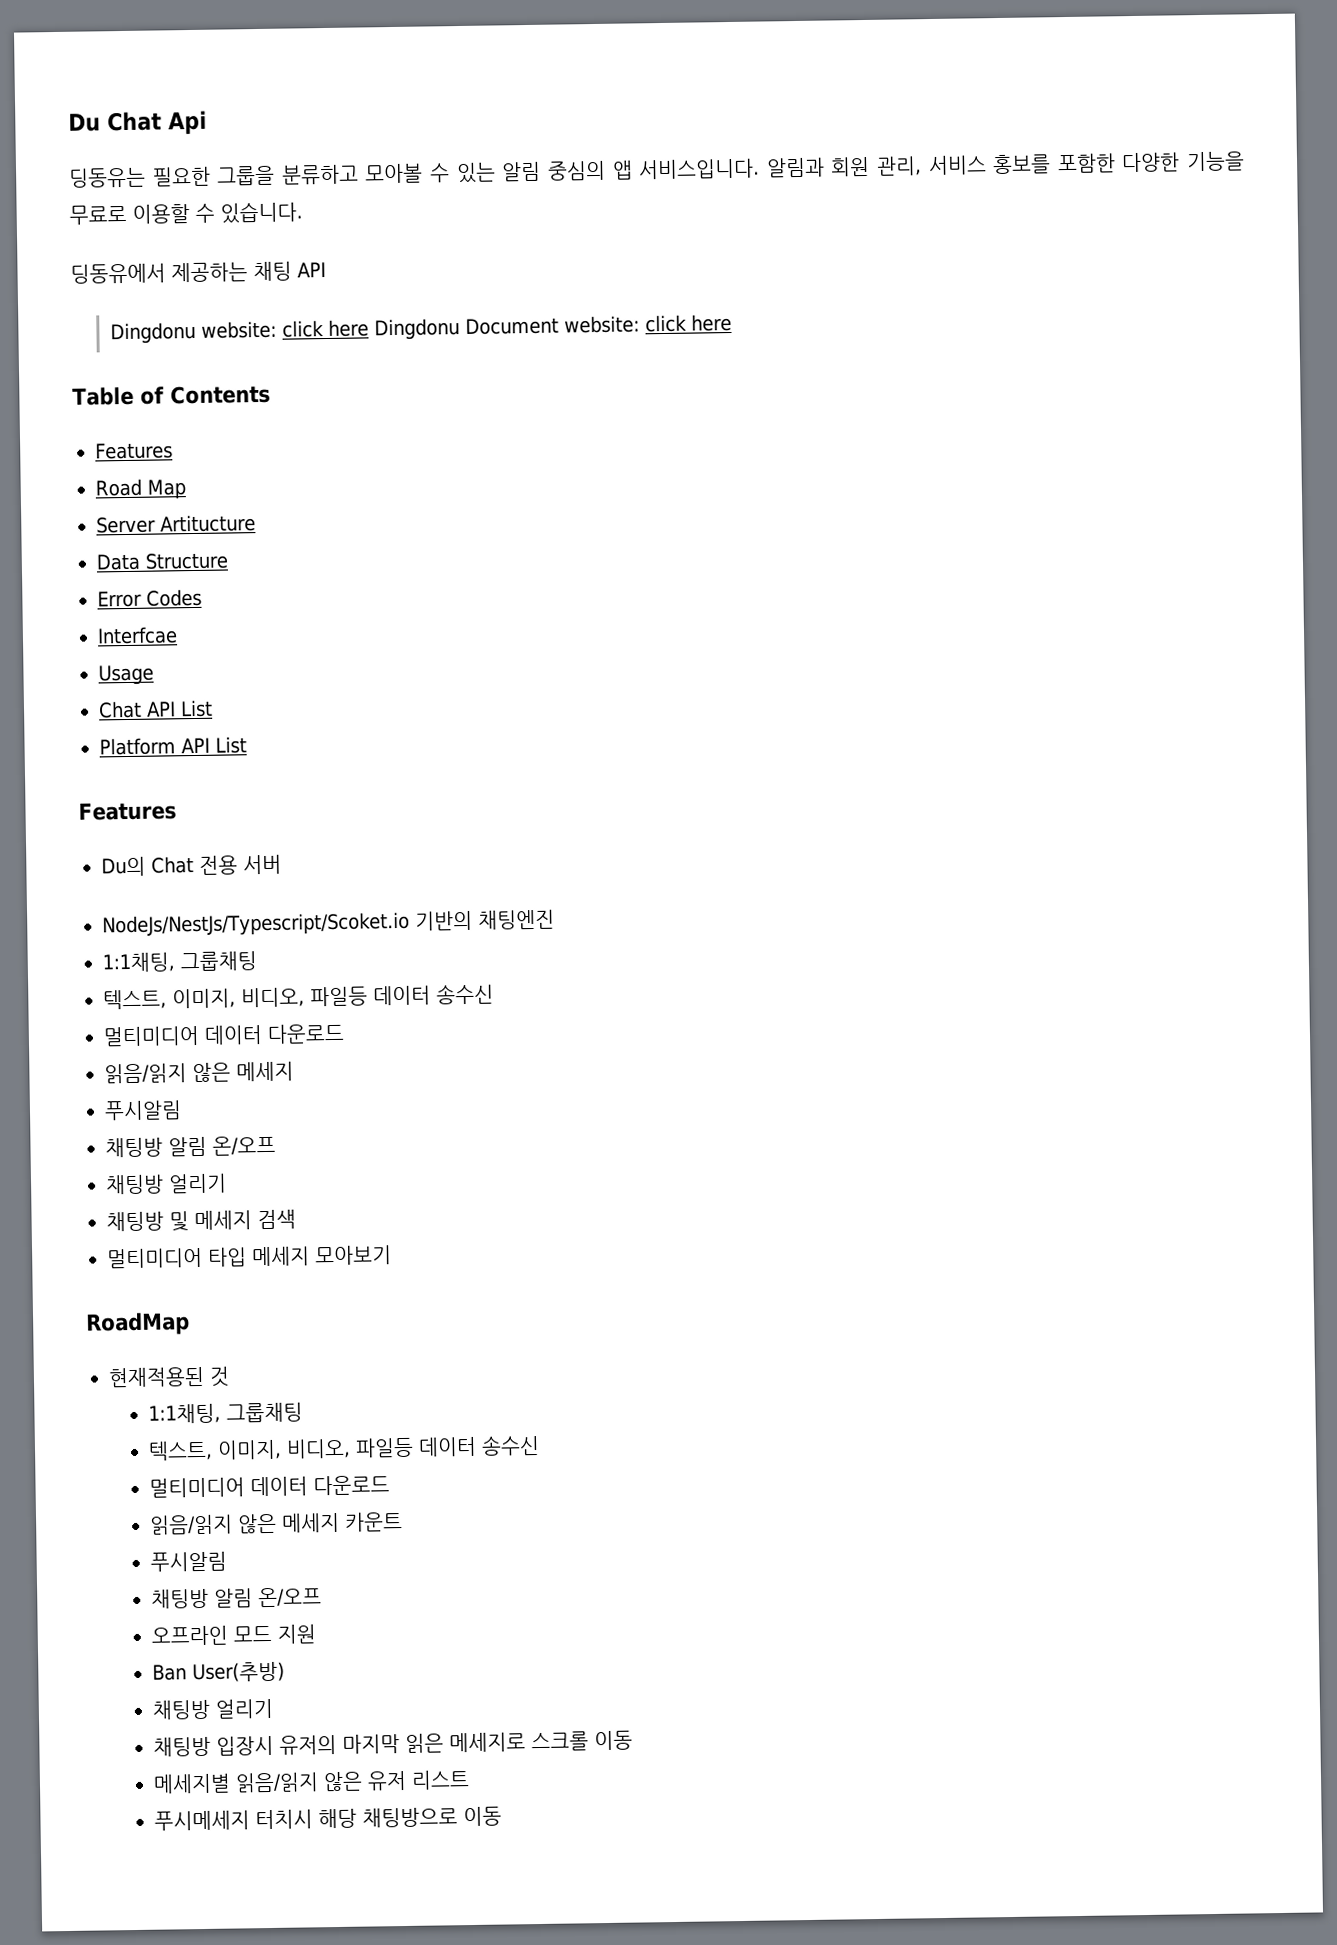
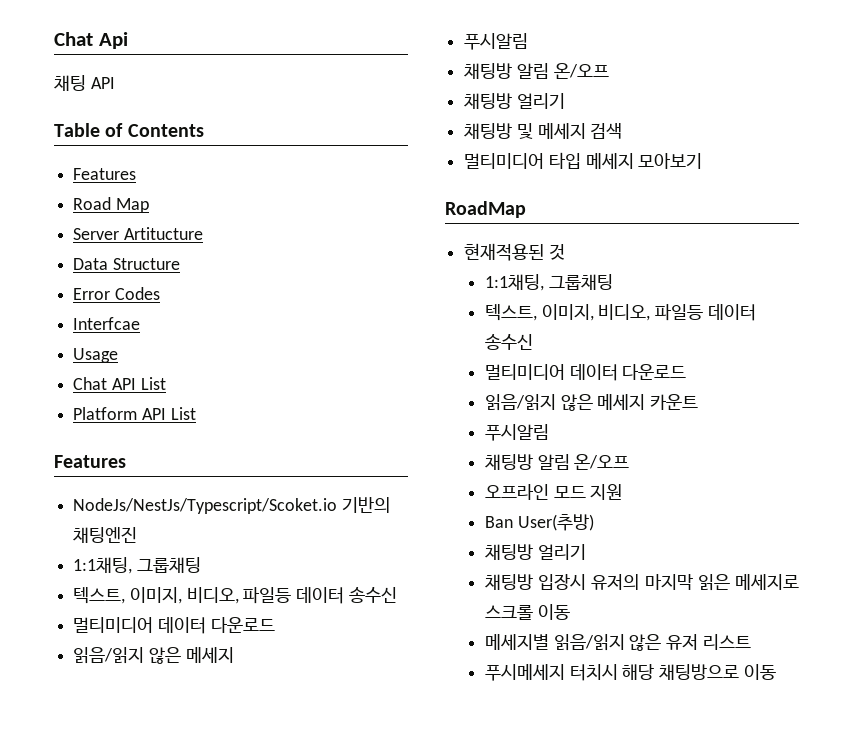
[68,113,101,132] Du -> (54, 39) none
[69,151,1245,188] [69,201,303,225] [70,261,326,284] [109,313,732,345] 딩동유는 필요한 그룹을 분류하고 모아볼 수 있는 알림 중심의 앱 서비스입니다. 알림과 회원 관리, 서비스 홍보를 포함한 다양한 기능을 무료로 이용할 수 있습니다. // 딩동유에서 제공하는 채팅 API // Dingdonu website: click here Dingdonu Document website: click here -> [54,75,115,91] 채팅 API
[101,854,282,877] // Du의 Chat 전용 서버 -> (126, 461) none

